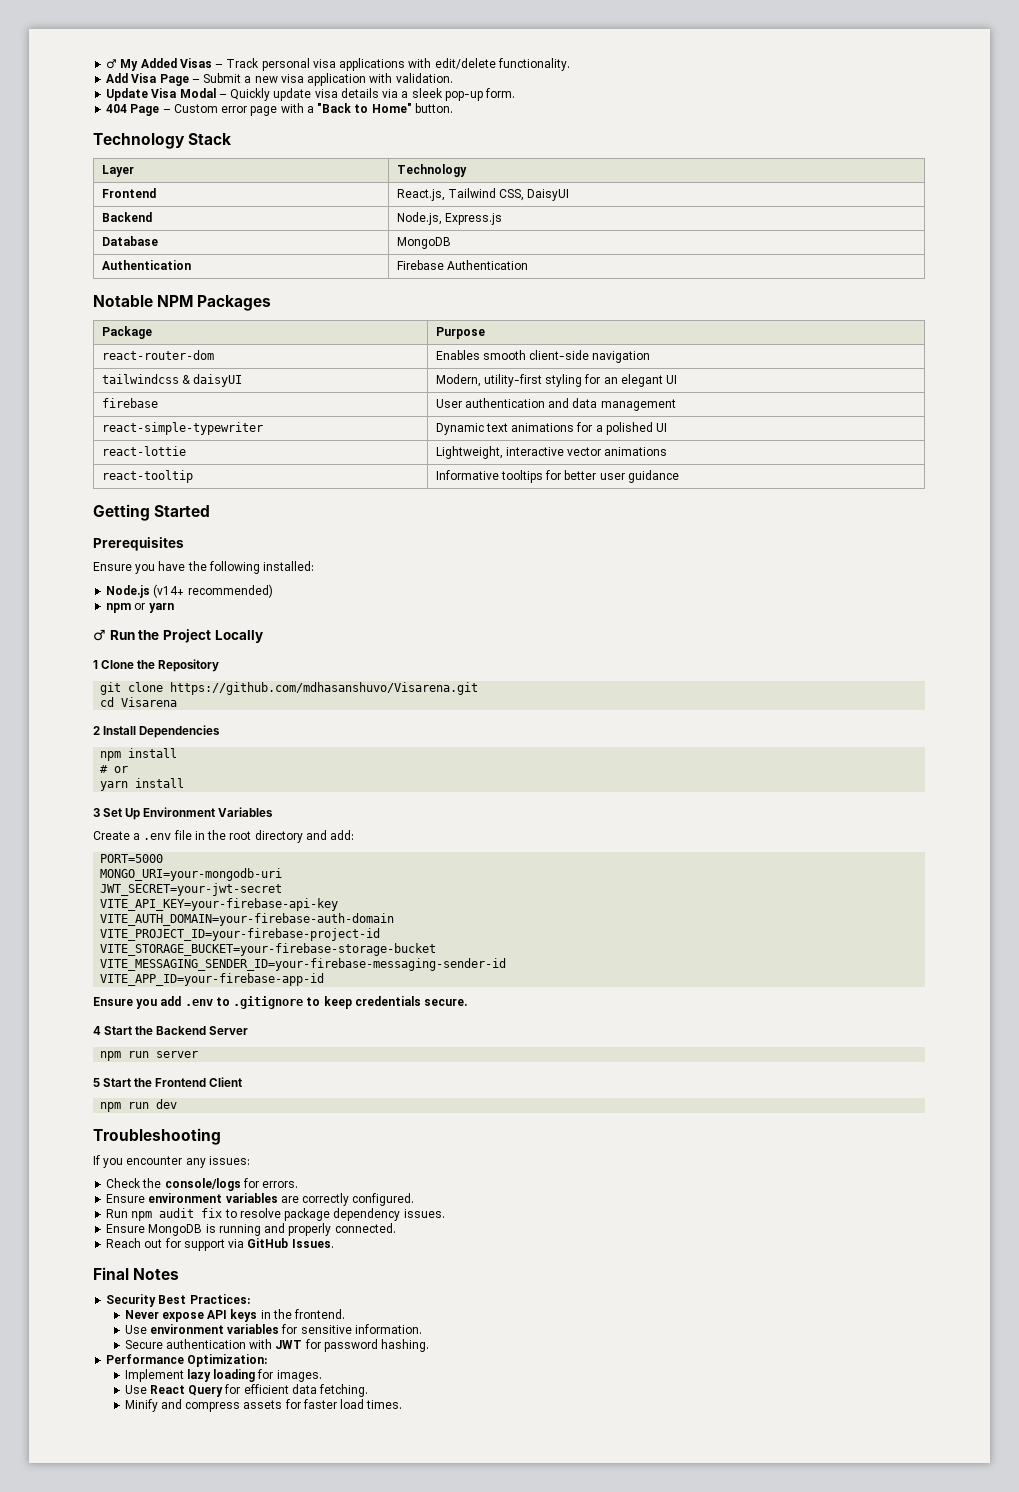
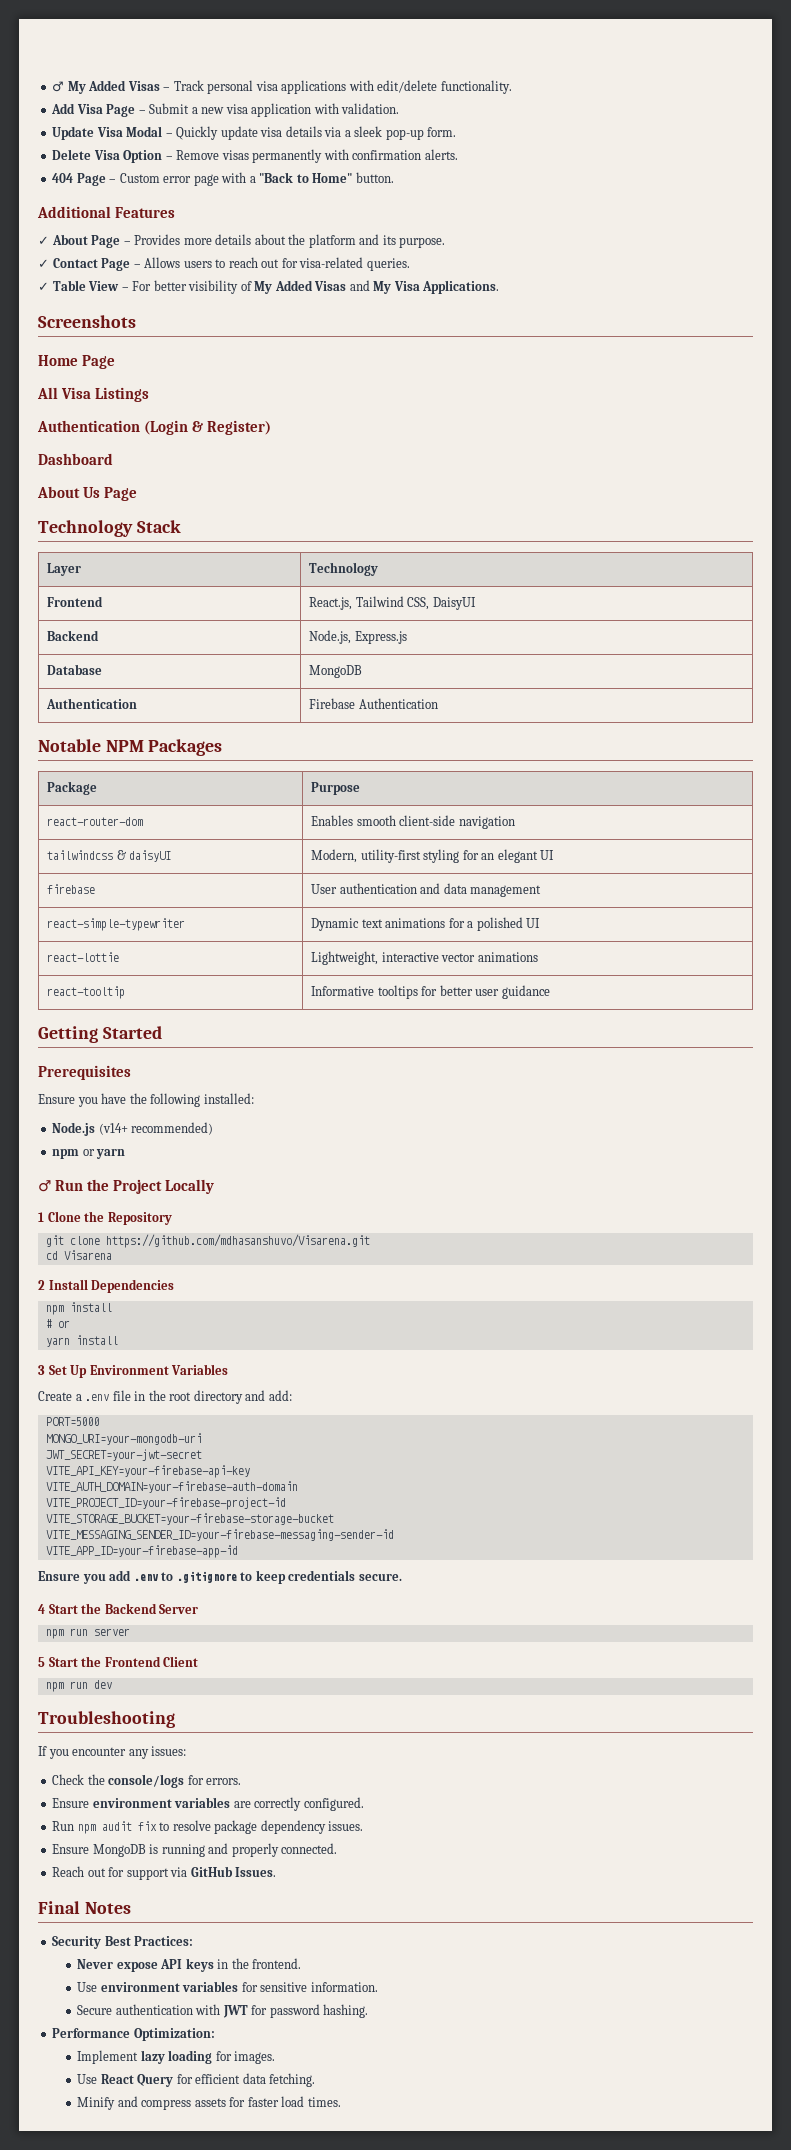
(516, 93) none -> [52,149,458,163] // Delete Visa Option – Remove visas permanently with confirmation alerts.
(453, 108) none -> [37,206,176,218] [38,234,446,248] [38,257,410,271] [38,280,500,294] [38,315,136,328] [38,355,116,369] [37,387,150,402] [37,420,272,435] [38,453,113,465] [37,486,138,501] // Additional Features // ✓ About Page – Provides more details about the platform and its purpose. // ✓ Contact Page – Allows users to reach out for visa-related queries. // ✓ Table View – For better visibility of My Added Visas and My Visa Applications. // Screenshots // Home Page // All Visa Listings // Authentication (Login & Register) // Dashboard // About Us Page

